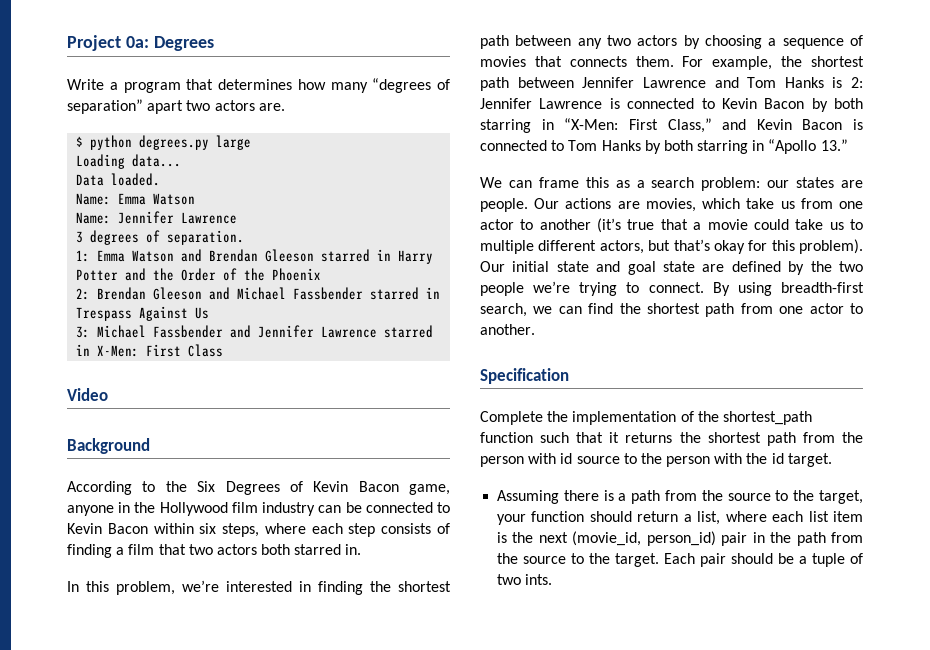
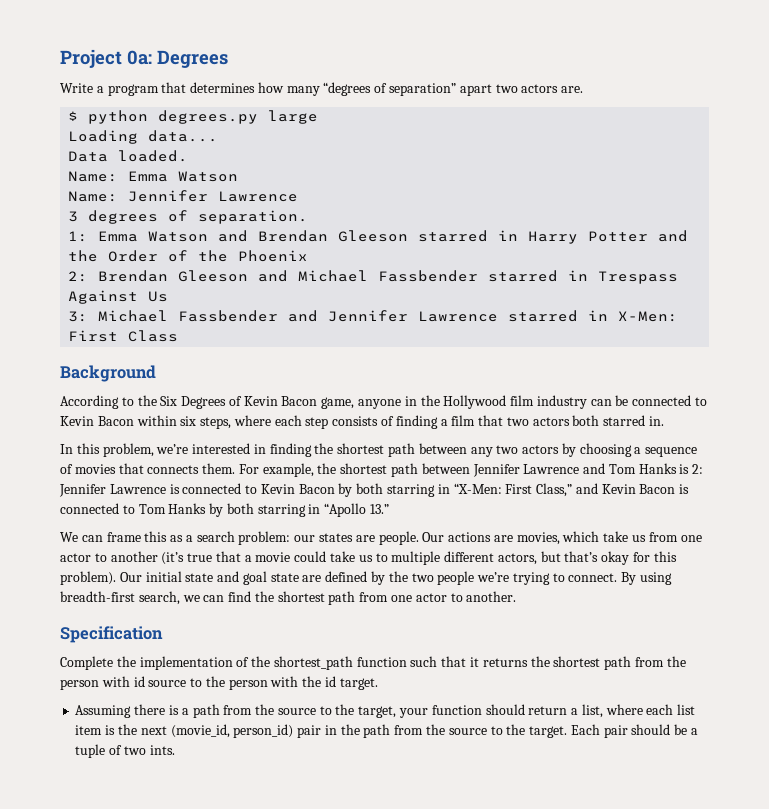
[67,388,108,401] // Video -> (179, 336) none

